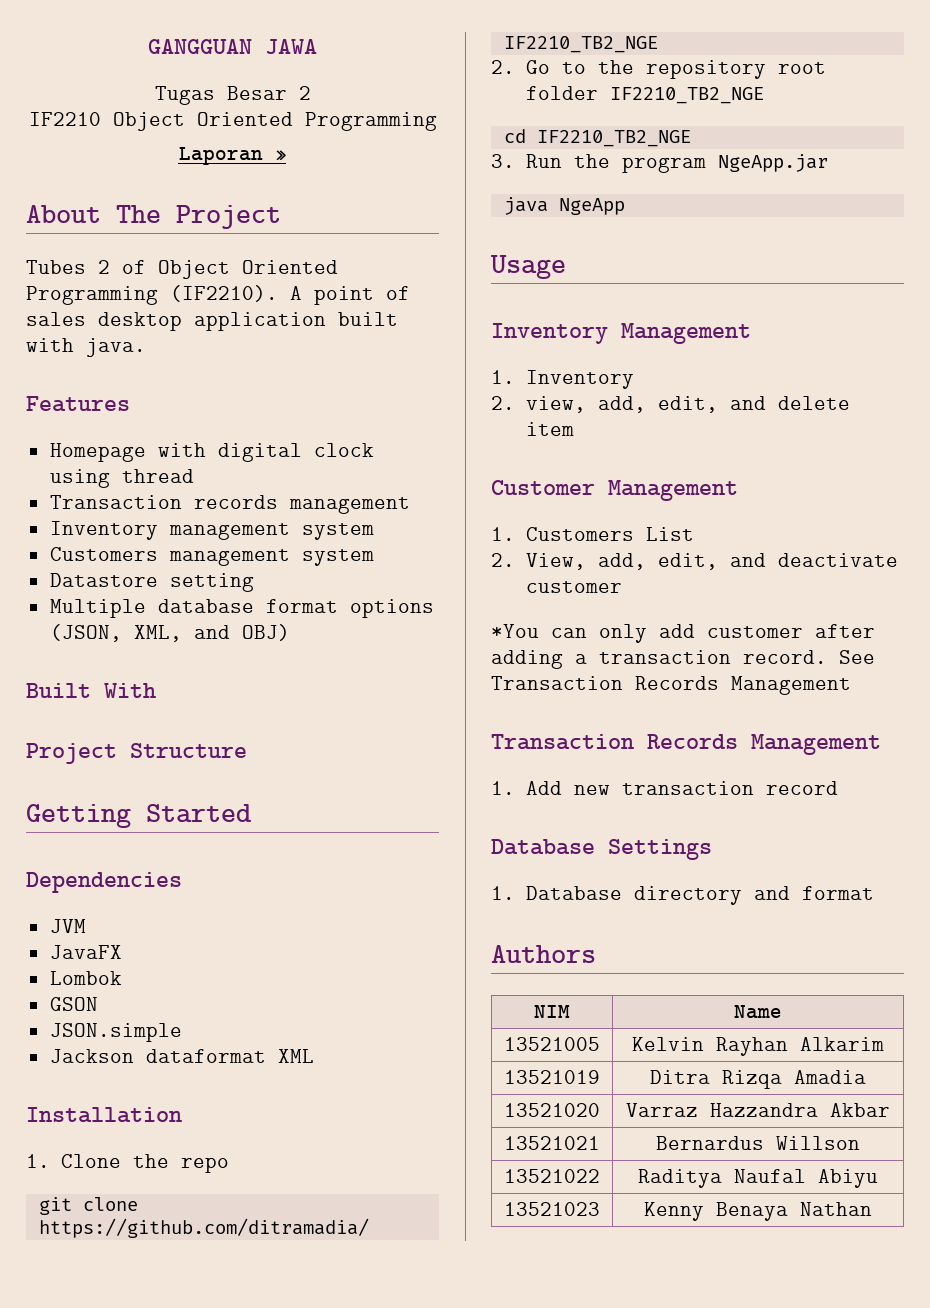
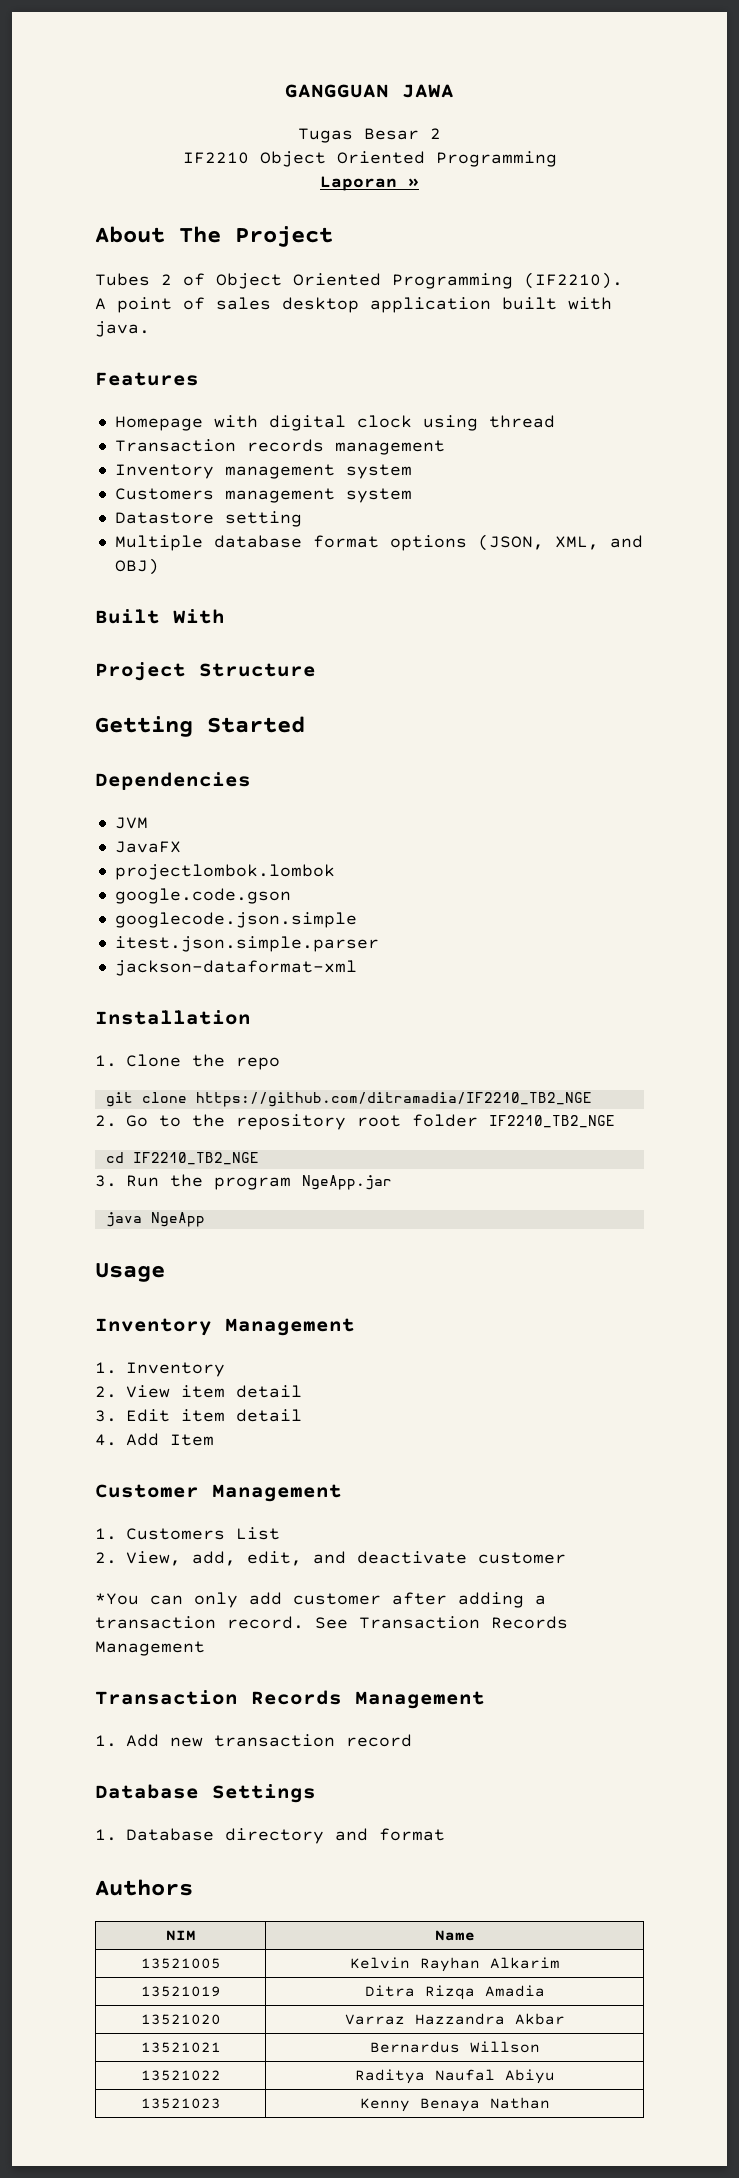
[49,971,122,985] [49,997,98,1011] [49,1023,182,1042] [49,1049,314,1063] Lombok // GSON // JSON.simple // Jackson dataformat XML -> [114,864,335,880] [114,888,291,904] [114,912,357,928] [114,936,379,952] [114,960,357,976] projectlombok.lombok // google.code.gson // googlecode.json.simple // itest.json.simple.parser // jackson-dataformat-xml
[525,396,850,413] [525,422,574,436] view, add, edit, and delete item -> [126,1385,302,1398] [95,1409,302,1422] [95,1433,214,1446] View item detail // 3. Edit item detail // 4. Add Item

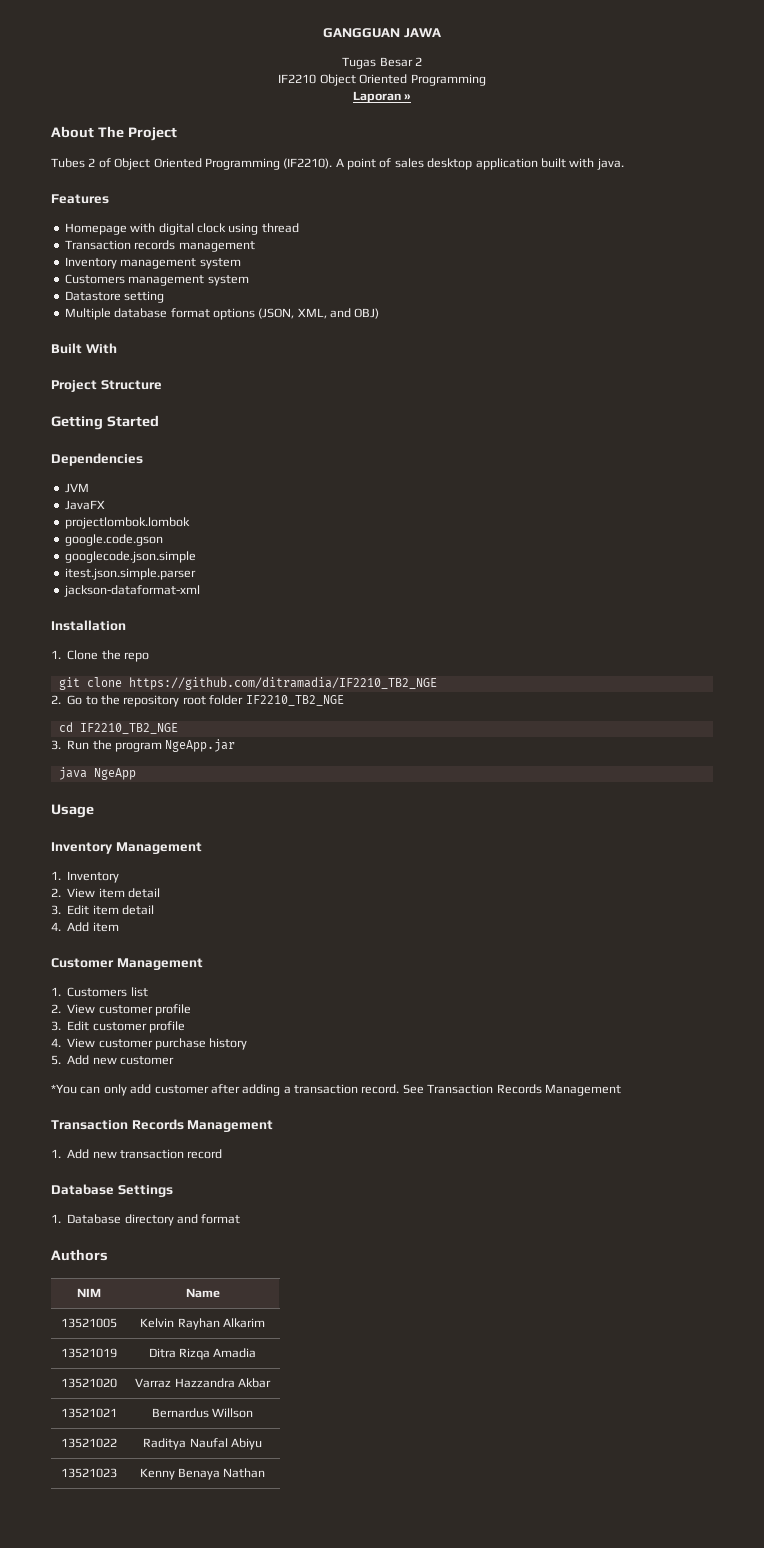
[170,1434,214,1446] Item -> [92,922,119,932] item
[236,1527,280,1540] [95,1551,467,1566] List // 2. View, add, edit, and deactivate -> [130,987,148,997] [51,1004,191,1016] [51,1021,185,1033] [51,1038,248,1050] [51,1055,117,1065] list // 2. View customer profile // 3. Edit customer profile // 4. View customer purchase history // 5. Add new

